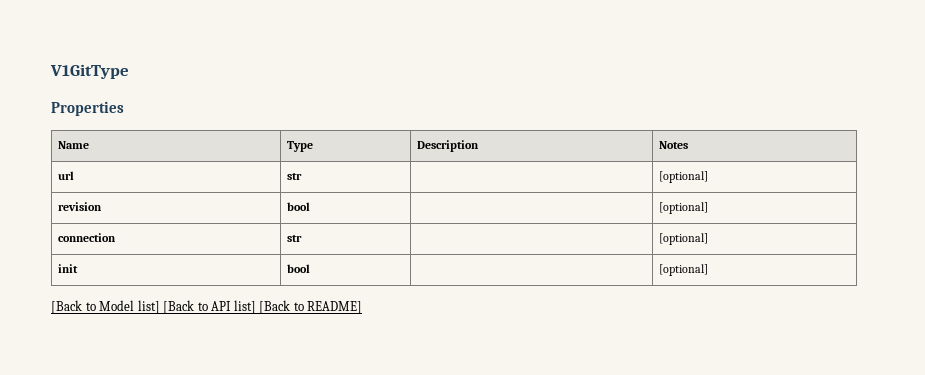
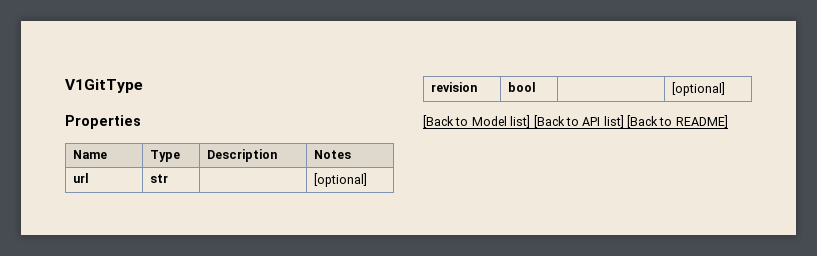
[57,233,116,242] [286,235,302,242] [658,233,708,245] [57,264,78,273] [286,264,310,273] [658,264,708,276] // connection | str | | [optional] // init | bool | | [optional] -> (725, 89) none

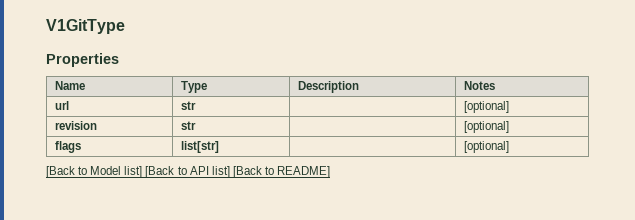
[507,82,536,92] bool -> [180,121,196,130] [463,121,509,133] [54,141,81,153] [180,141,219,153] str | | [optional] // flags | list[str]

